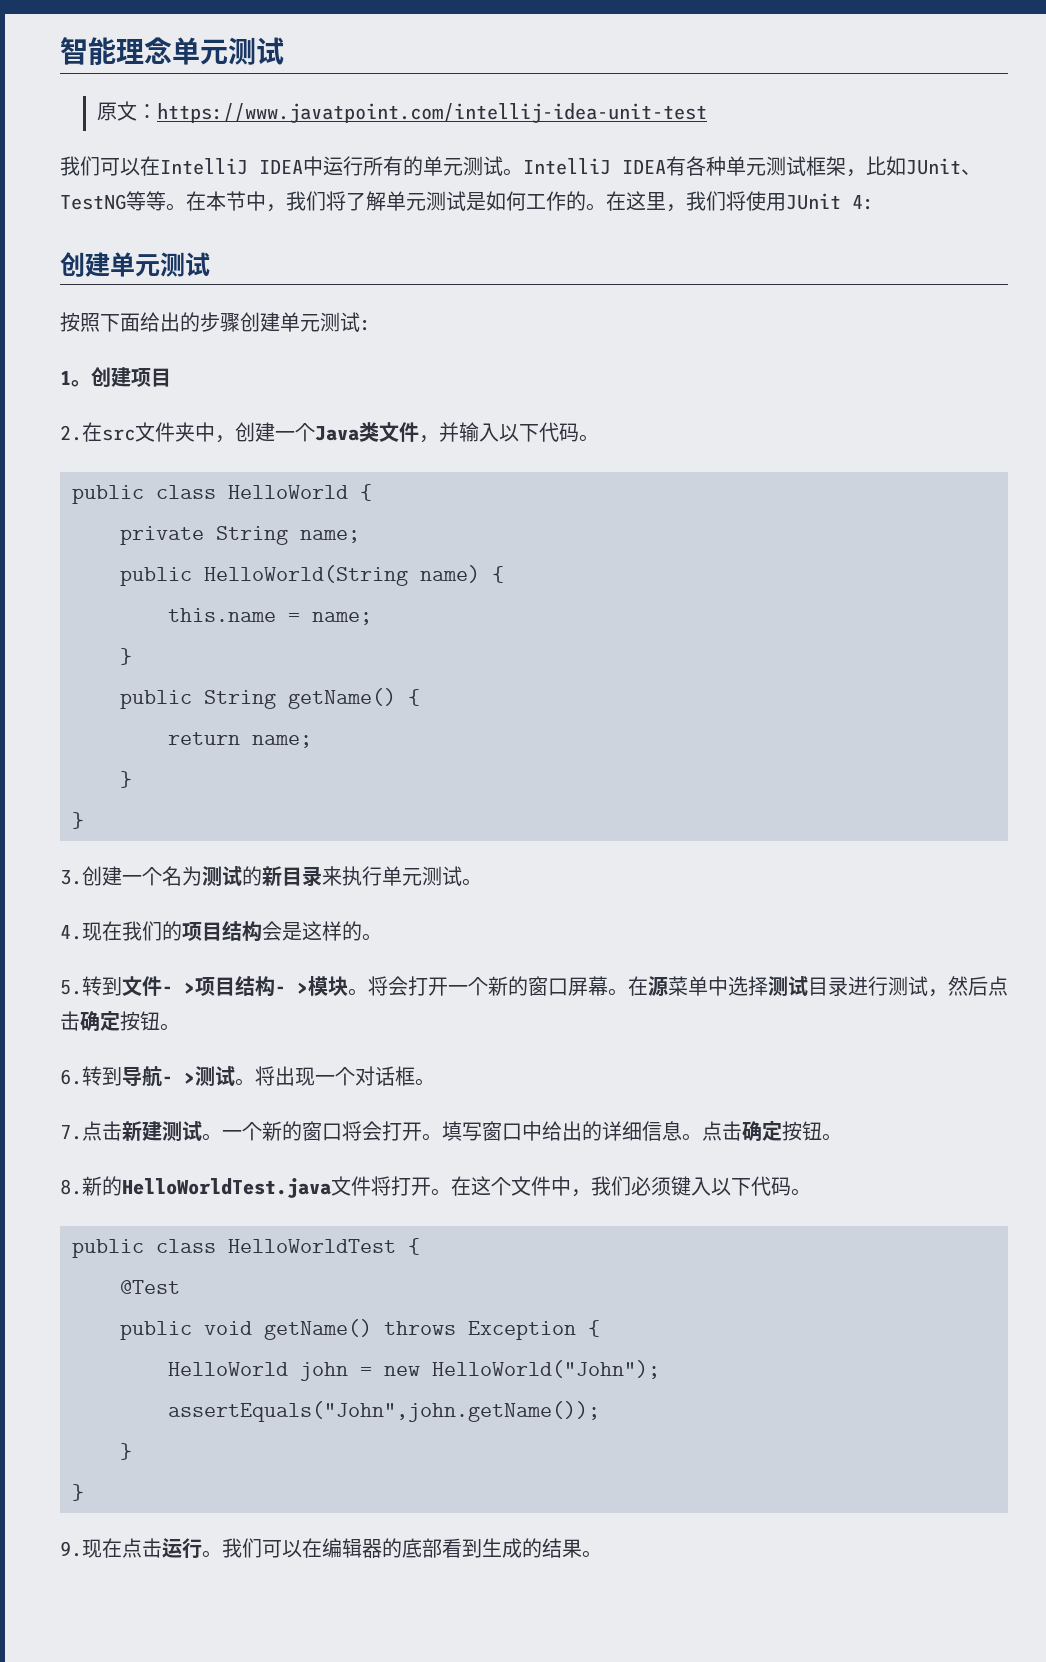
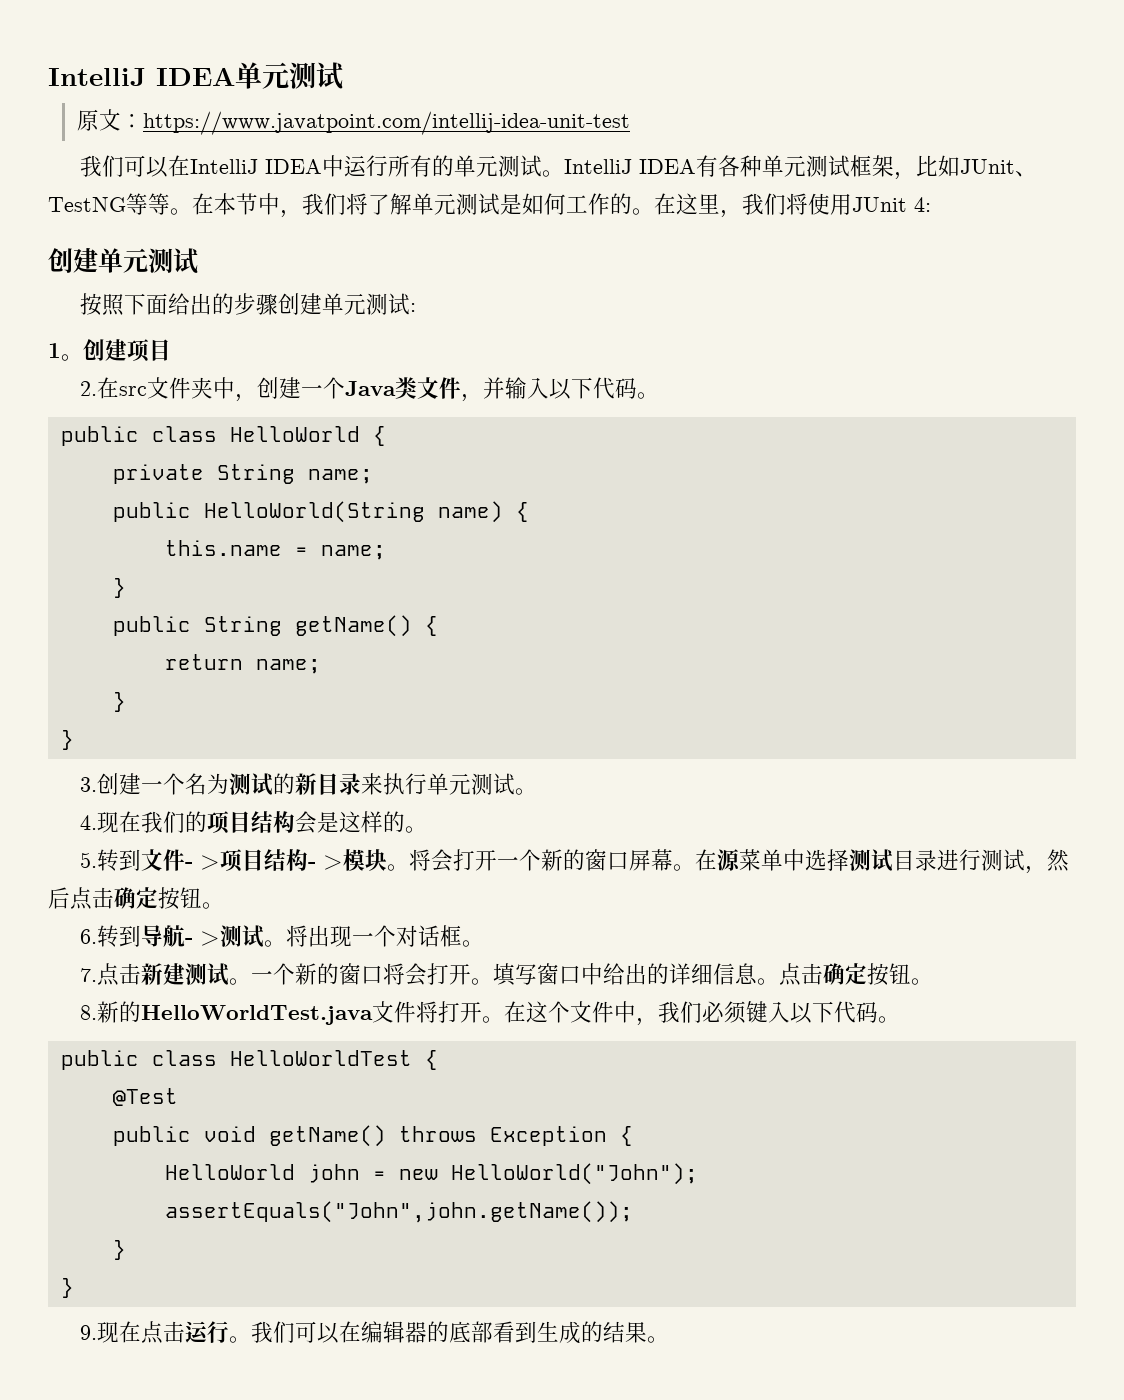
[60,37,172,65] 智能理念 -> [48,67,235,86] IntelliJ IDEA

